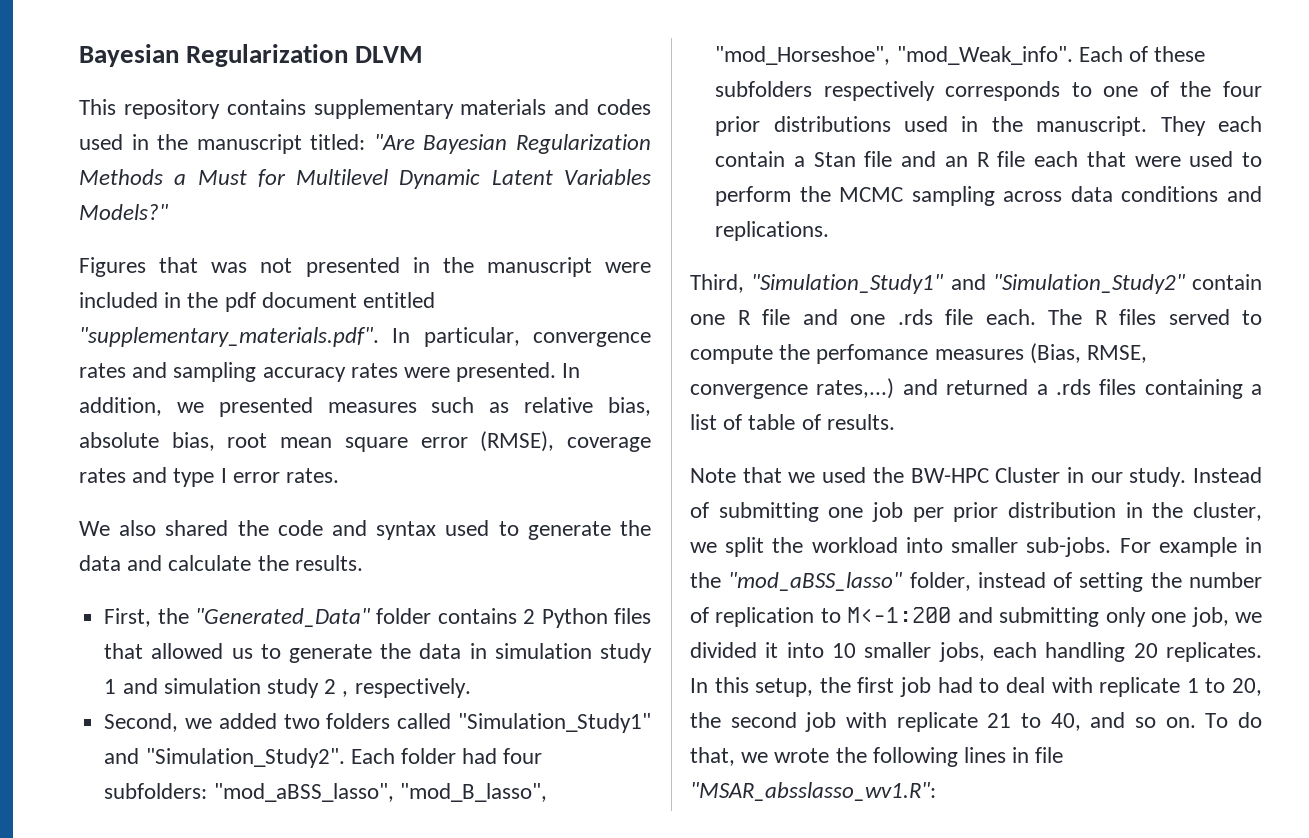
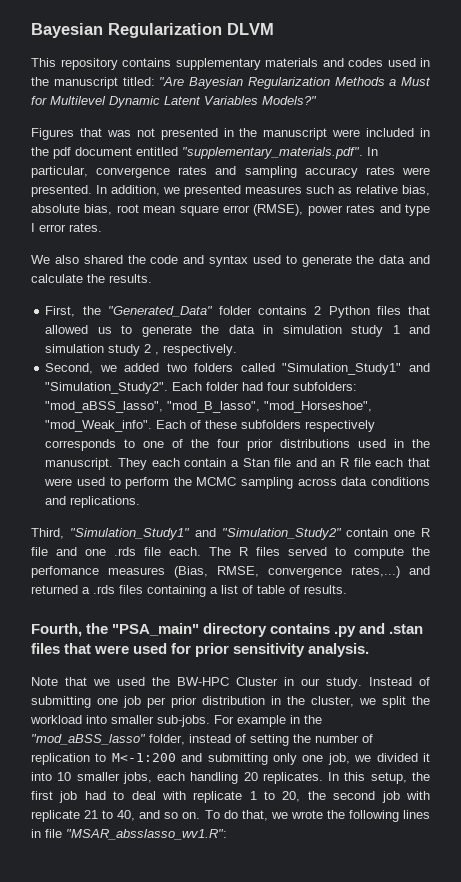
[567,437,651,452] coverage -> [307,205,343,216] power
(895, 422) none -> [31,623,424,637] [31,643,370,657] // Fourth, the "PSA_main" directory contains .py and .stan files that were used for prior sensitivity analysis.

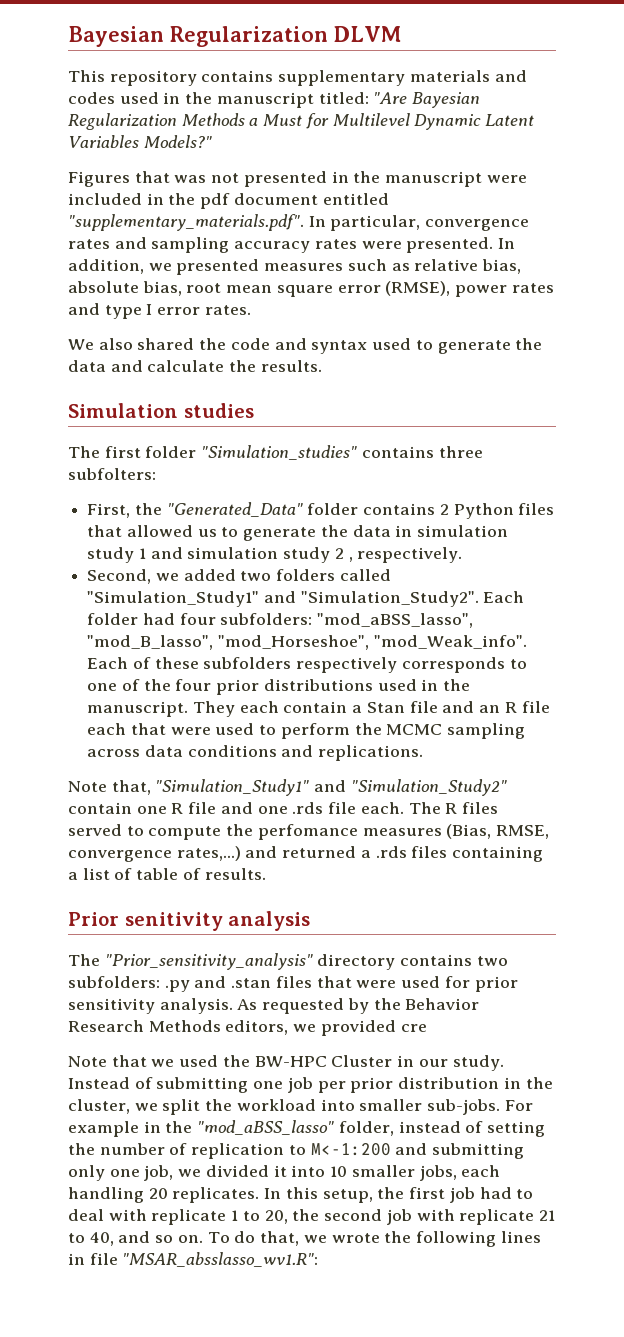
(152, 278) none -> [68,403,254,418] [68,445,483,460] [68,468,156,480] // Simulation studies // The first folder "Simulation_studies" contains three subfolters:
[31,528,64,539] Third, -> [68,780,151,795] Note that,
[31,623,331,637] Fourth, the "PSA_main" directory contains -> [68,911,311,931] [68,953,508,970] [68,976,160,988] Prior senitivity analysis // The "Prior_sensitivity_analysis" directory contains two subfolders:
(370, 650) none -> [237,998,480,1014] [68,1020,427,1036] As requested by the Behavior Research Methods editors, we provided cre

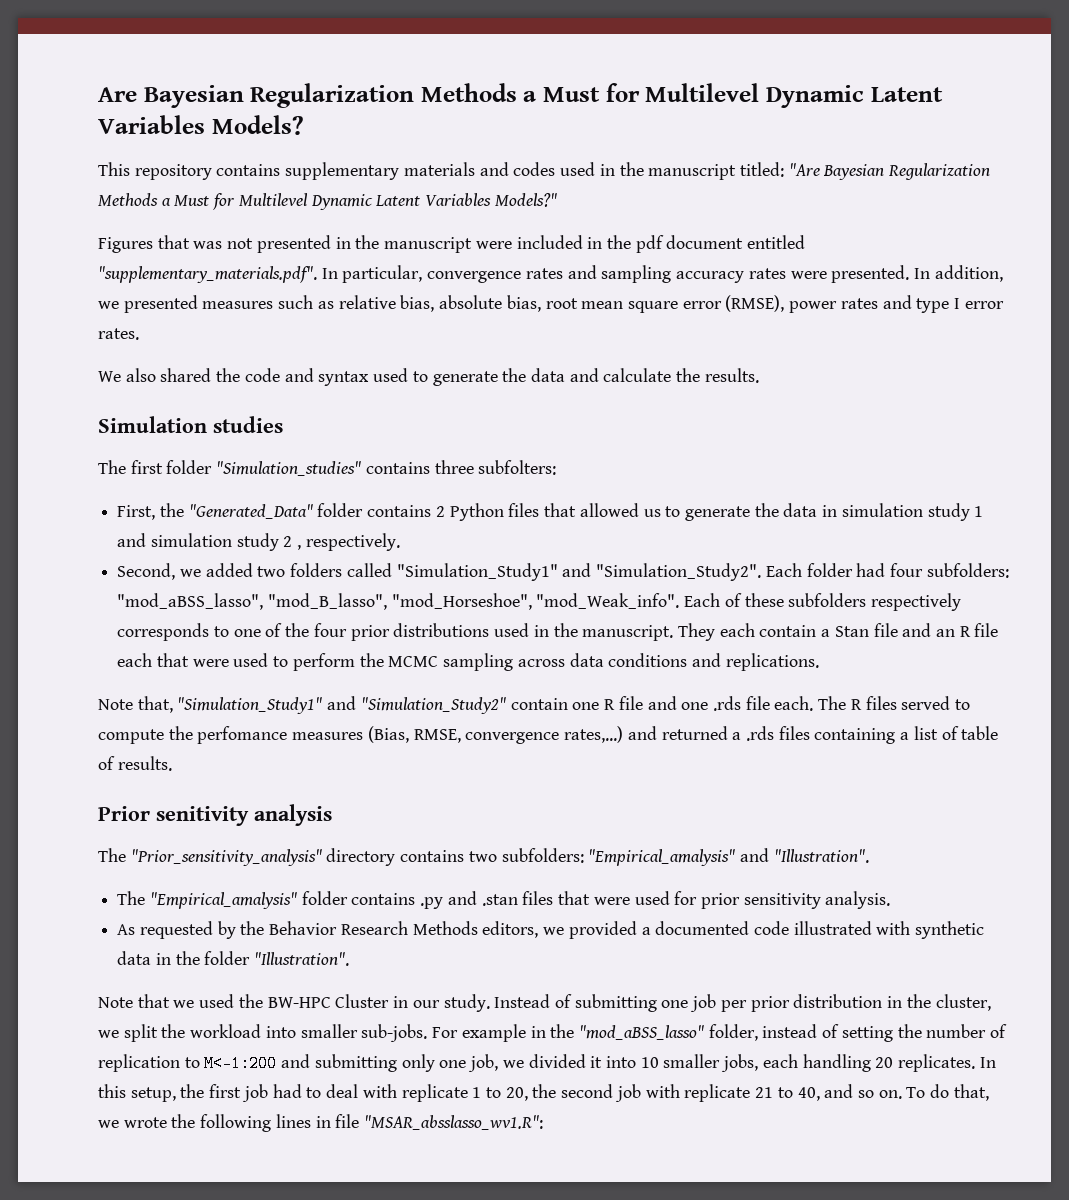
[68,26,401,47] Bayesian Regularization DLVM -> [98,83,943,108] [98,115,304,135] Are Bayesian Regularization Methods a Must for Multilevel Dynamic Latent Variables Models?
(160, 982) none -> [588,848,869,866] [117,891,416,909] "Empirical_amalysis" and "Illustration". // The "Empirical_amalysis" folder contains
(233, 1006) none -> (891, 900) //
[400,1024,427,1032] cre -> [641,921,985,939] [117,951,350,966] a documented code illustrated with synthetic data in the folder "Illustration".

